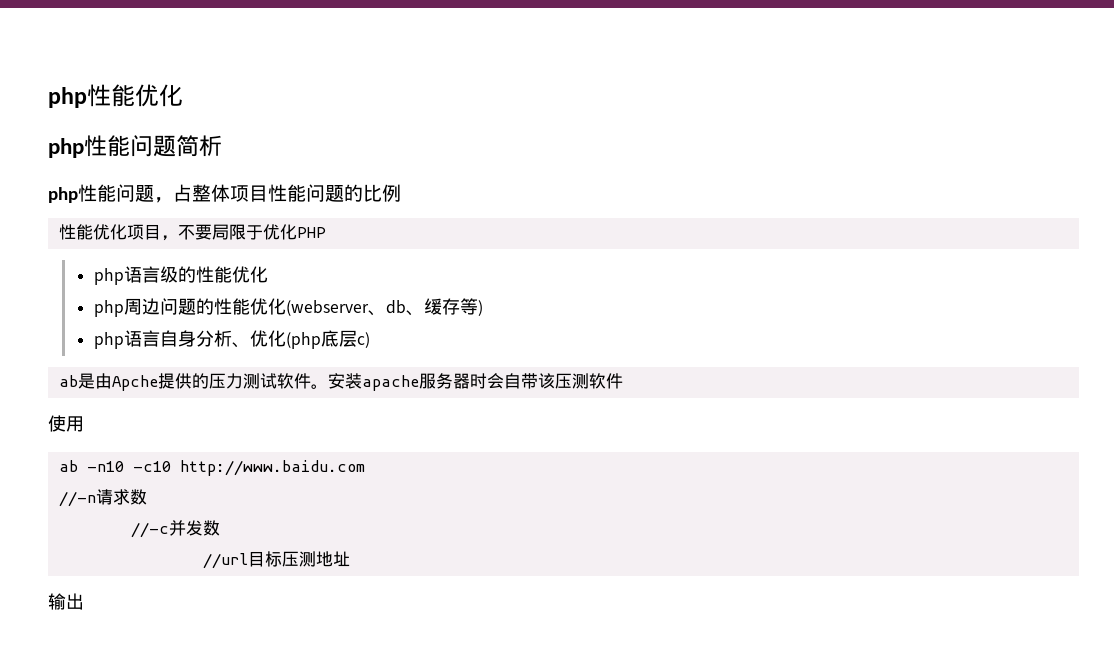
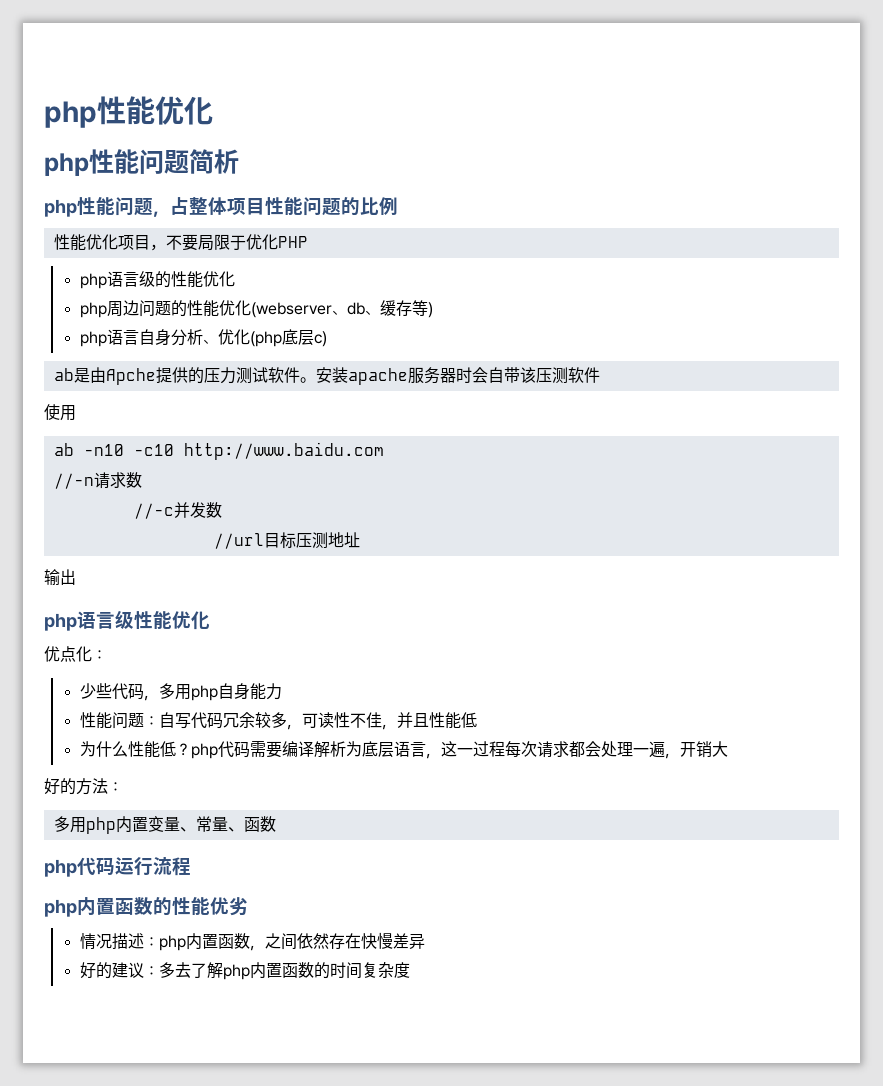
(84, 601) none -> [44,610,210,631] [44,646,107,662] [79,683,282,701] [79,712,477,730] [79,741,728,759] [44,778,123,795] [53,816,276,834] [44,857,191,877] [44,897,248,917] [79,932,425,951] [79,962,410,980] // php语言级性能优化 // 优点化： // 少些代码，多用php自身能力 // 性能问题：自写代码冗余较多，可读性不佳，并且性能低 // 为什么性能低？php代码需要编译解析为底层语言，这一过程每次请求都会处理一遍，开销大 // 好的方法： // 多用php内置变量、常量、函数 // php代码运行流程 // php内置函数的性能优劣 // 情况描述：php内置函数，之间依然存在快慢差异 // 好的建议：多去了解php内置函数的时间复杂度

